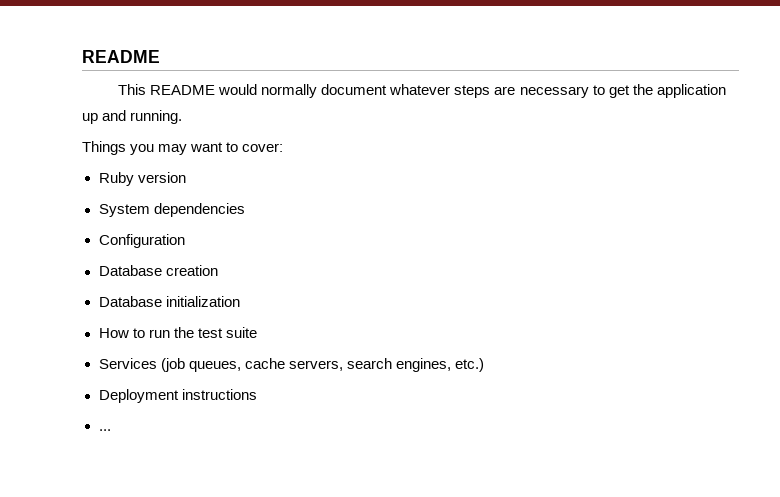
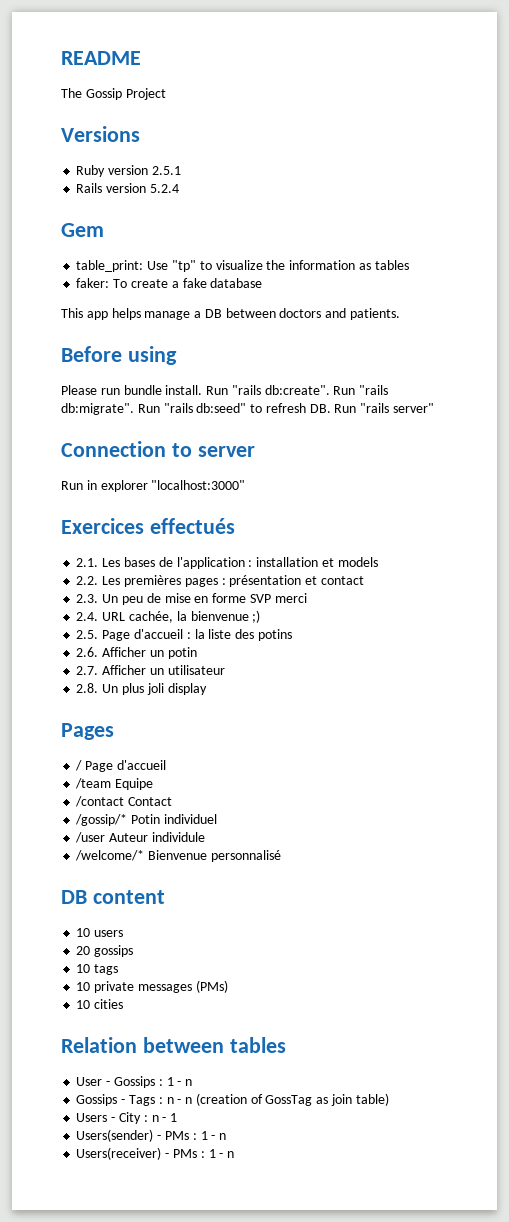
[118,84,726,98] [82,110,183,124] [82,141,284,155] [98,172,186,186] [98,203,245,217] [98,234,185,248] [98,265,218,276] [98,296,240,307] [98,327,257,338] [98,358,484,372] [98,389,257,403] [98,429,111,431] This README would normally document whatever steps are necessary to get the application up and running. // Things you may want to cover: // Ruby version // System dependencies // Configuration // Database creation // Database initialization // How to run the test suite // Services (job queues, cache servers, search engines, etc.) // Deployment instructions // ... -> [61,88,166,100] [61,126,140,142] [76,165,181,177] [76,183,179,193] [61,223,104,237] [76,260,409,272] [76,278,263,288] [61,308,401,320] [61,346,177,365] [61,385,389,395] [61,403,435,415] [61,441,255,457] [61,480,246,492] [61,518,235,534] [76,557,378,569] [76,575,364,587] [76,593,307,605] [76,610,261,623] [76,629,292,641] [76,647,197,659] [76,665,225,675] [76,683,207,695] [61,723,114,740] [75,760,166,772] [75,778,154,790] [75,796,173,807] [75,814,217,826] [75,832,205,843] [75,850,281,862] [61,890,165,904] [76,928,124,937] [76,945,134,957] [76,964,119,975] [76,980,228,993] [76,999,124,1009] [61,1037,286,1053] [76,1076,193,1088] [76,1093,389,1106] [76,1112,178,1124] [76,1129,227,1142] [76,1147,235,1160] The Gossip Project // Versions // Ruby version 2.5.1 // Rails version 5.2.4 // Gem // table_print: Use "tp" to visualize the information as tables // faker: To create a fake database // This app helps manage a DB between doctors and patients. // Before using // Please run bundle install. Run "rails db:create". Run "rails db:migrate". Run "rails db:seed" to refresh DB. Run "rails server" // Connection to server // Run in explorer "localhost:3000" // Exercices effectués // 2.1. Les bases de l'application : installation et models // 2.2. Les premières pages : présentation et contact // 2.3. Un peu de mise en forme SVP merci // 2.4. URL cachée, la bienvenue ;) // 2.5. Page d'accueil : la liste des potins // 2.6. Afficher un potin // 2.7. Afficher un utilisateur // 2.8. Un plus joli display // Pages // / Page d'accueil // /team Equipe // /contact Contact // /gossip/* Potin individuel // /user Auteur individule // /welcome/* Bienvenue personnalisé // DB content // 10 users // 20 gossips // 10 tags // 10 private messages (PMs) // 10 cities // Relation between tables // User - Gossips : 1 - n // Gossips - Tags : n - n (creation of GossTag as join table) // Users - City : n - 1 // Users(sender) - PMs : 1 - n // Users(receiver) - PMs : 1 - n

